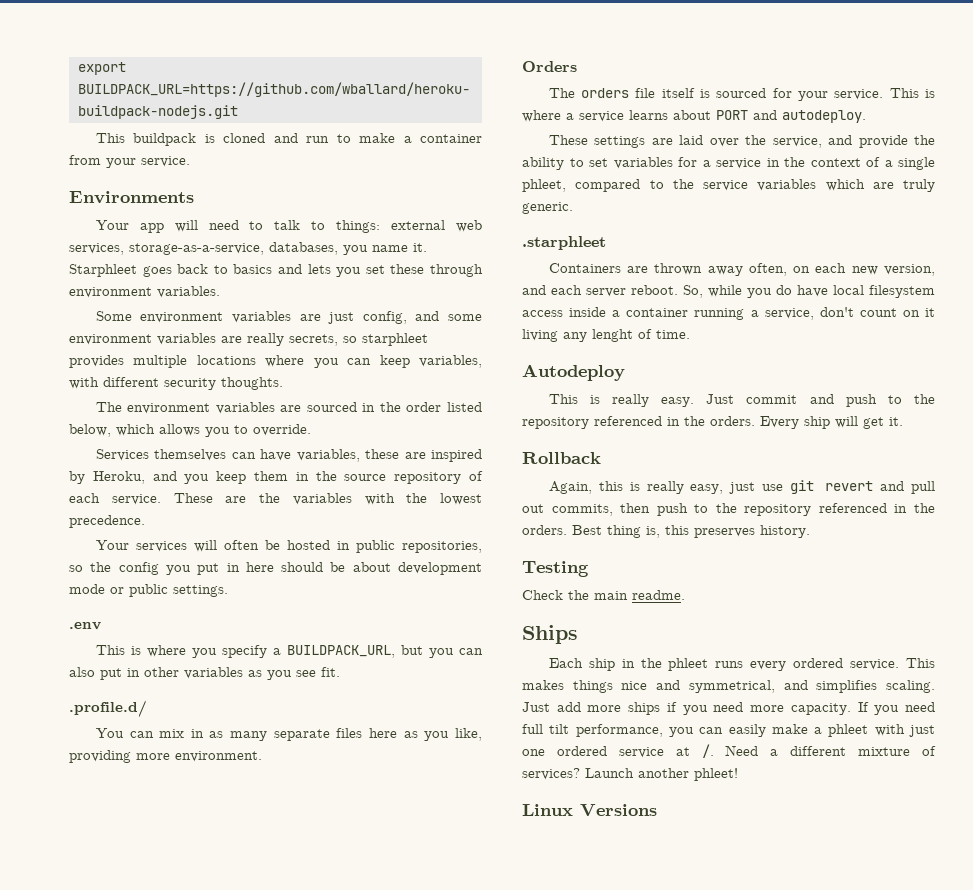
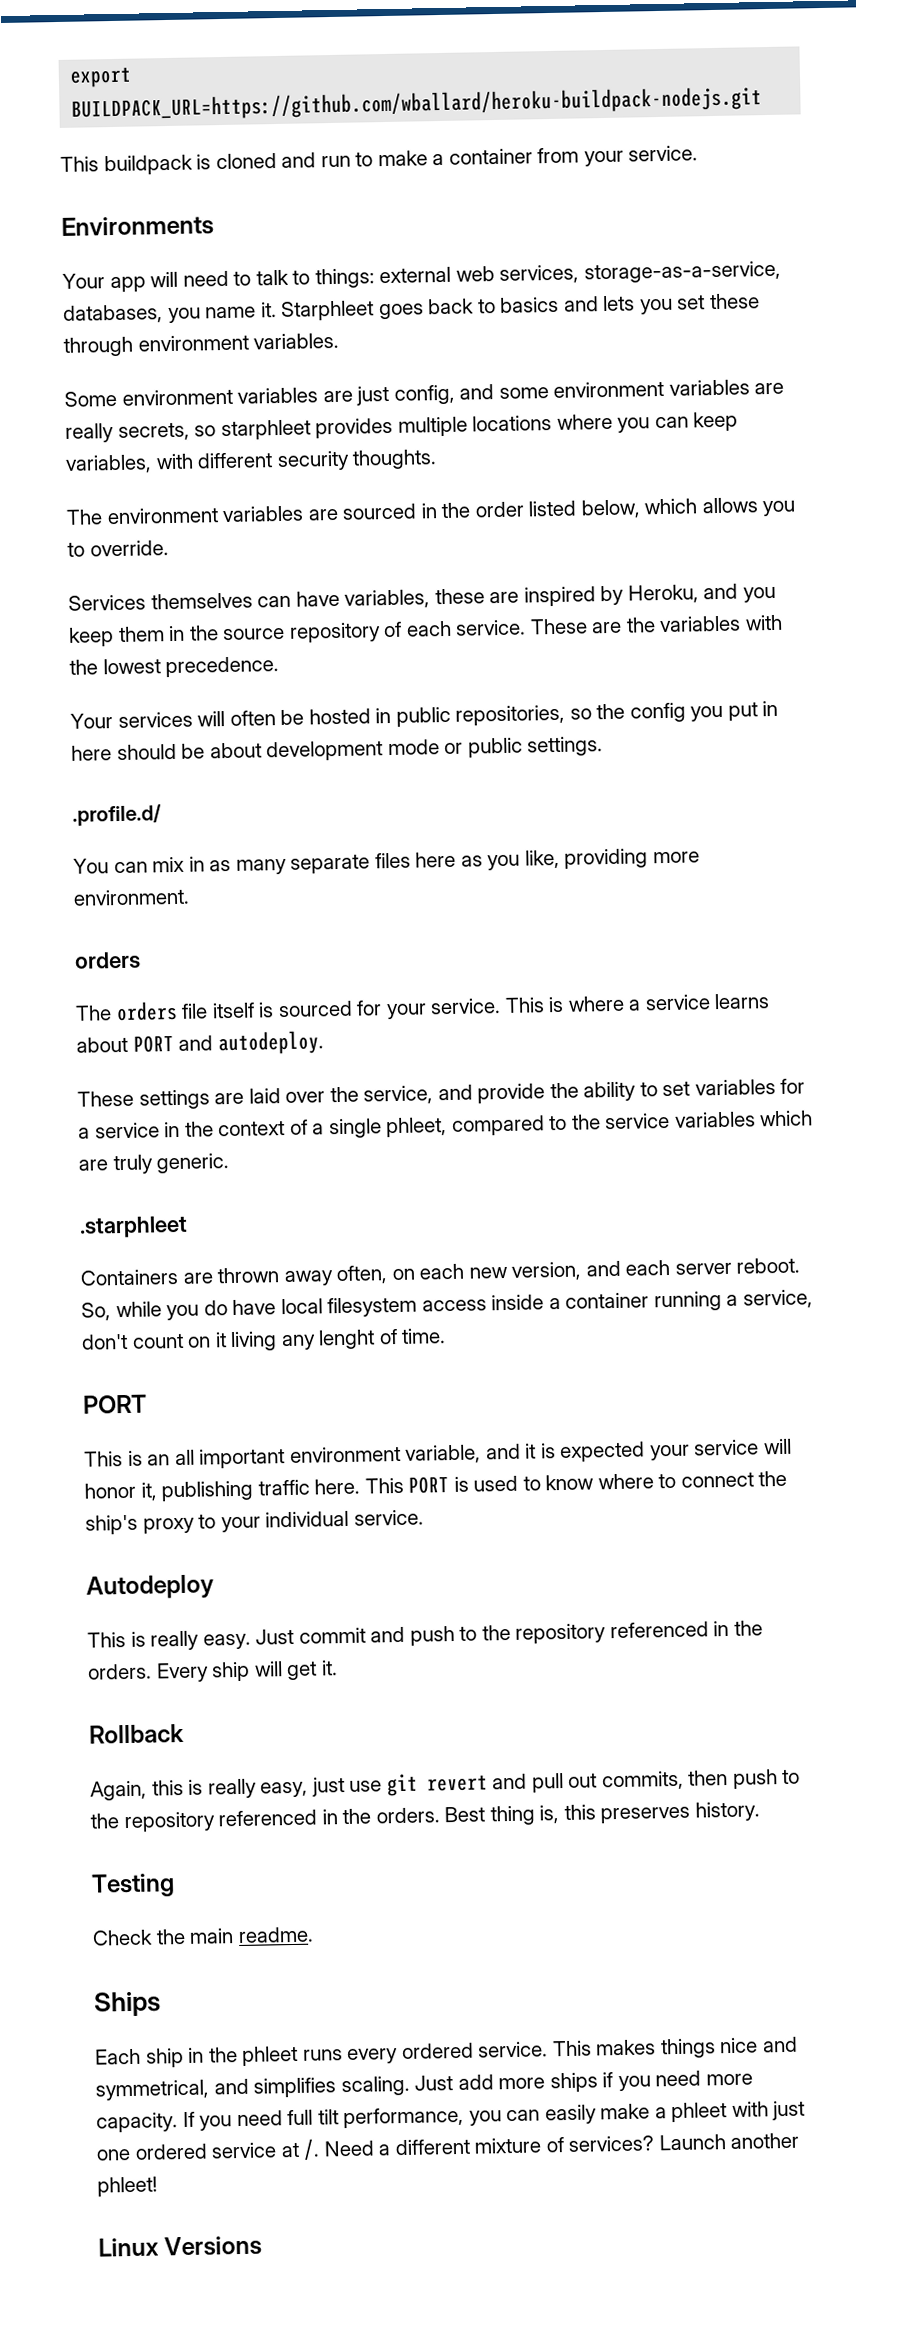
[69,622,101,630] [95,645,483,658] [69,667,340,680] // .env // This is where you specify a BUILDPACK_URL, but you can also put in other variables as you see fit. -> (604, 746) none
[522,61,577,72] Orders -> [74,951,141,970] orders
(690, 334) none -> [83,1394,147,1414] [84,1438,792,1469] [84,1470,788,1502] [85,1509,424,1535] // PORT // This is an all important environment variable, and it is expected your service will honor it, publishing traffic here. This PORT is used to know where to connect the ship's proxy to your individual service.

